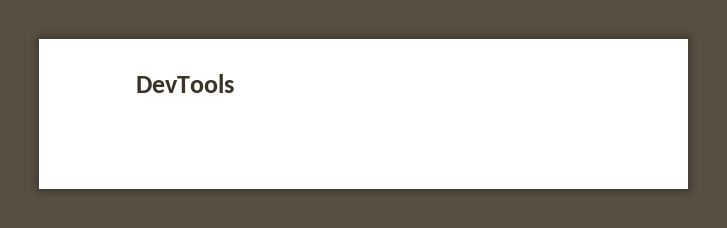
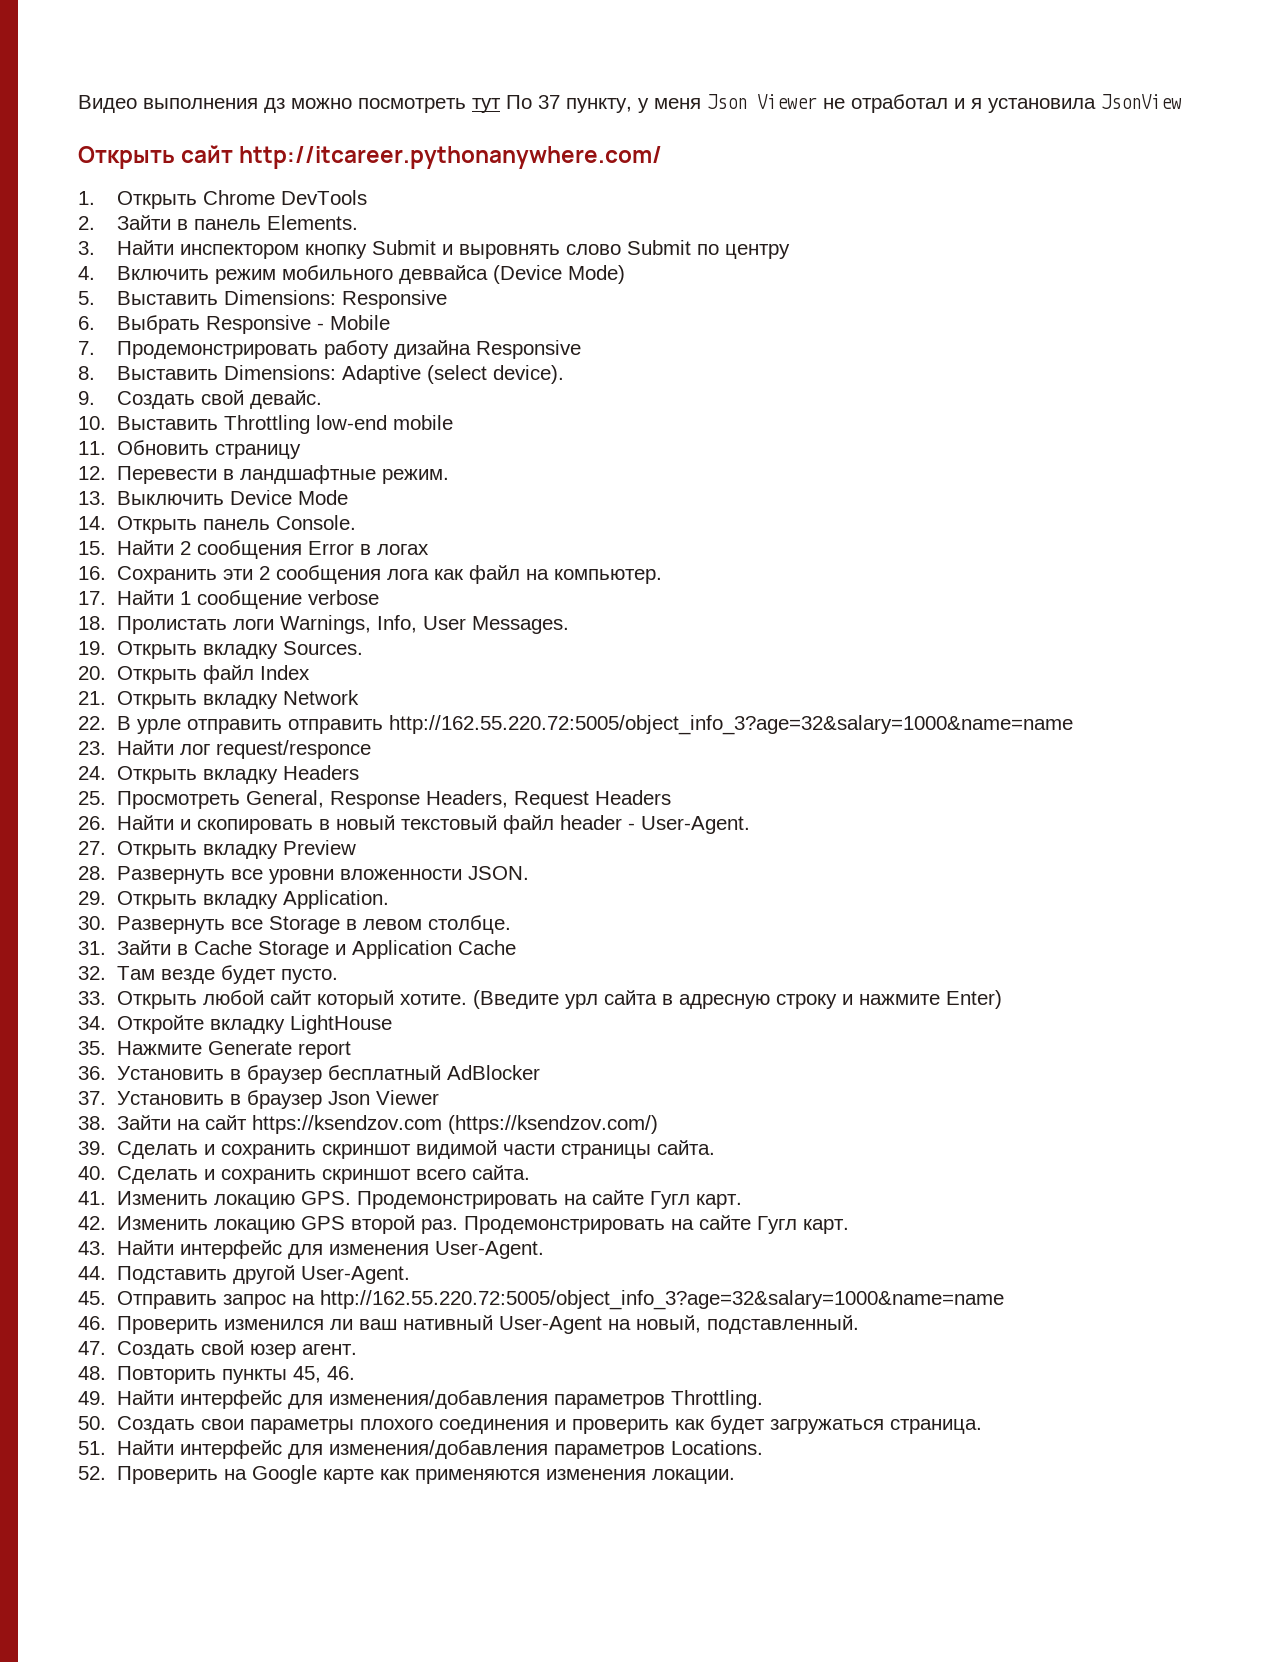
[136,74,234,93] DevTools -> [78,94,1182,113] [78,145,663,169] [78,190,367,209] [78,215,358,230] [78,240,790,259] [78,265,625,284] [78,290,447,309] [78,315,390,334] [78,340,581,359] [78,365,564,384] [78,390,322,409] [78,415,453,434] [78,440,301,459] [78,465,449,484] [78,490,348,505] [78,515,356,534] [78,540,429,559] [78,565,662,584] [78,590,379,609] [78,615,569,634] [78,641,363,659] [78,665,310,684] [78,690,359,709] [78,715,1073,735] [78,740,371,759] [78,765,359,784] [78,790,671,809] [78,815,750,834] [78,840,356,859] [78,866,529,884] [78,890,389,909] [78,915,511,934] [78,940,516,959] [78,965,338,984] [78,990,1002,1009] [78,1015,392,1034] [78,1041,351,1059] [78,1065,540,1084] [78,1090,439,1109] [78,1115,658,1134] [78,1140,715,1159] [78,1165,530,1184] [78,1190,742,1209] [78,1215,849,1234] [78,1240,544,1259] [78,1265,410,1284] [78,1290,1004,1310] [78,1315,859,1334] [78,1340,357,1359] [78,1366,355,1384] [78,1390,763,1409] [78,1415,982,1434] [78,1440,763,1459] [78,1465,735,1484] Видео выполнения дз можно посмотреть тут По 37 пункту, у меня Json Viewer не отработал и я установила JsonView // Открыть сайт http://itcareer.pythonanywhere.com/ // 1. Открыть Chrome DevTools // 2. Зайти в панель Elements. // 3. Найти инспектором кнопку Submit и выровнять слово Submit по центру // 4. Включить режим мобильного деввайса (Device Mode) // 5. Выставить Dimensions: Responsive // 6. Выбрать Responsive - Mobile // 7. Продемонстрировать работу дизайна Responsive // 8. Выставить Dimensions: Adaptive (select device). // 9. Создать свой девайс. // 10. Выставить Throttling low-end mobile // 11. Обновить страницу // 12. Перевести в ландшафтные режим. // 13. Выключить Device Mode // 14. Открыть панель Console. // 15. Найти 2 сообщения Error в логах // 16. Сохранить эти 2 сообщения лога как файл на компьютер. // 17. Найти 1 сообщение verbose // 18. Пролистать логи Warnings, Info, User Messages. // 19. Открыть вкладку Sources. // 20. Открыть файл Index // 21. Открыть вкладку Network // 22. В урле отправить отправить http://162.55.220.72:5005/object_info_3?age=32&salary=1000&name=name // 23. Найти лог request/responce // 24. Открыть вкладку Headers // 25. Просмотреть General, Response Headers, Request Headers // 26. Найти и скопировать в новый текстовый файл header - User-Agent. // 27. Открыть вкладку Preview // 28. Развернуть все уровни вложенности JSON. // 29. Открыть вкладку Application. // 30. Развернуть все Storage в левом столбце. // 31. Зайти в Cache Storage и Application Cache // 32. Там везде будет пусто. // 33. Открыть любой сайт который хотите. (Введите урл сайта в адресную строку и нажмите Enter) // 34. Откройте вкладку LightHouse // 35. Нажмите Generate report // 36. Установить в браузер бесплатный AdBlocker // 37. Установить в браузер Json Viewer // 38. Зайти на сайт https://ksendzov.com (https://ksendzov.com/) // 39. Сделать и сохранить скриншот видимой части страницы сайта. // 40. Сделать и сохранить скриншот всего сайта. // 41. Изменить локацию GPS. Продемонстрировать на сайте Гугл карт. // 42. Изменить локацию GPS второй раз. Продемонстрировать на сайте Гугл карт. // 43. Найти интерфейс для изменения User-Agent. // 44. Подставить другой User-Agent. // 45. Отправить запрос на http://162.55.220.72:5005/object_info_3?age=32&salary=1000&name=name // 46. Проверить изменился ли ваш нативный User-Agent на новый, подставленный. // 47. Создать свой юзер агент. // 48. Повторить пункты 45, 46. // 49. Найти интерфейс для изменения/добавления параметров Throttling. // 50. Создать свои параметры плохого соединения и проверить как будет загружаться страница. // 51. Найти интерфейс для изменения/добавления параметров Locations. // 52. Проверить на Google карте как применяются изменения локации.

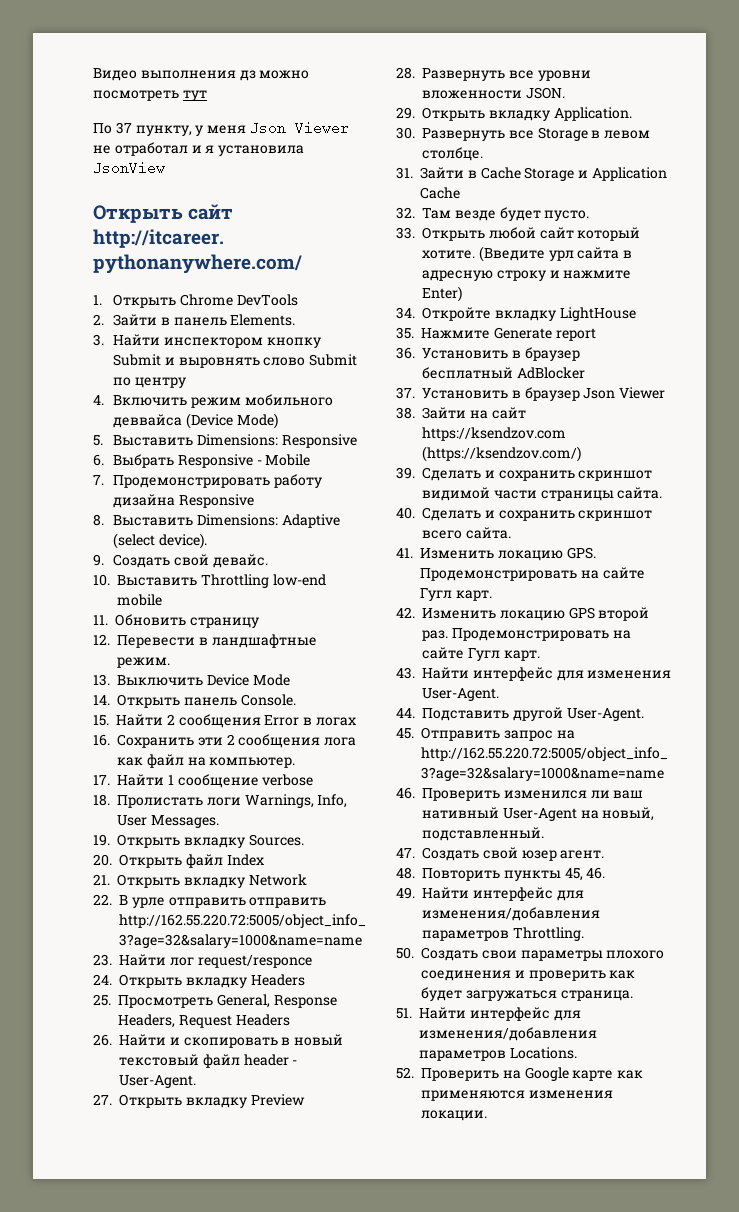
(501, 105) none -> (207, 95) //

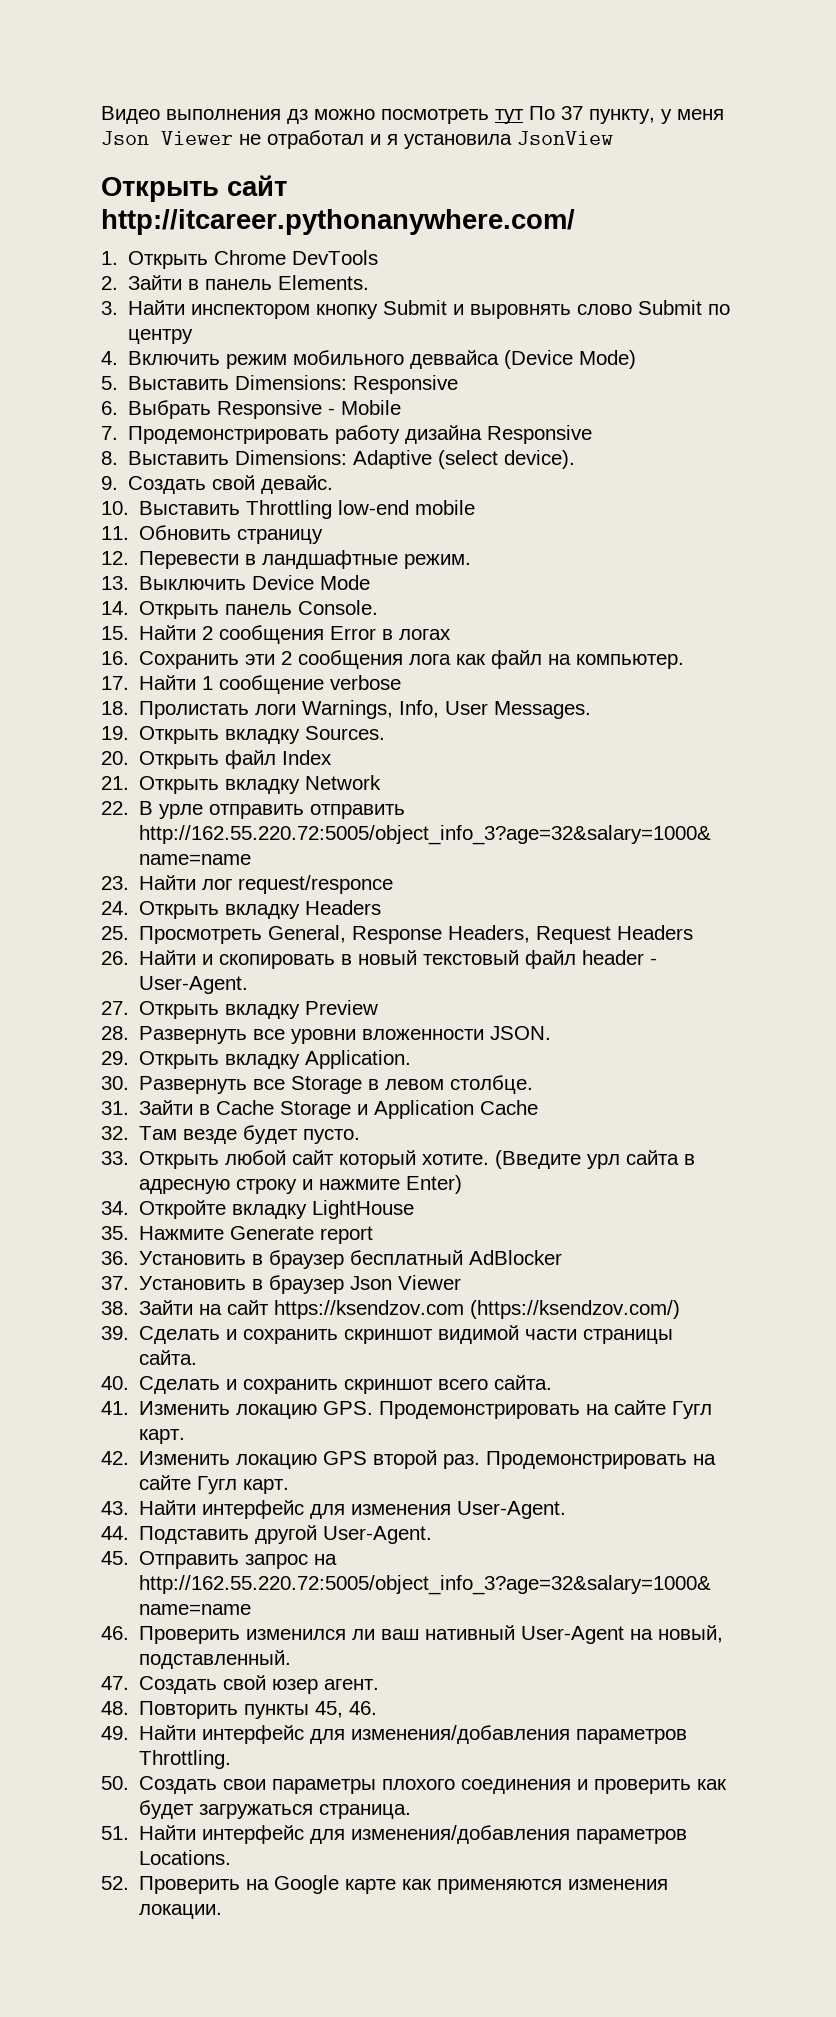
(207, 95) // -> (524, 116) none

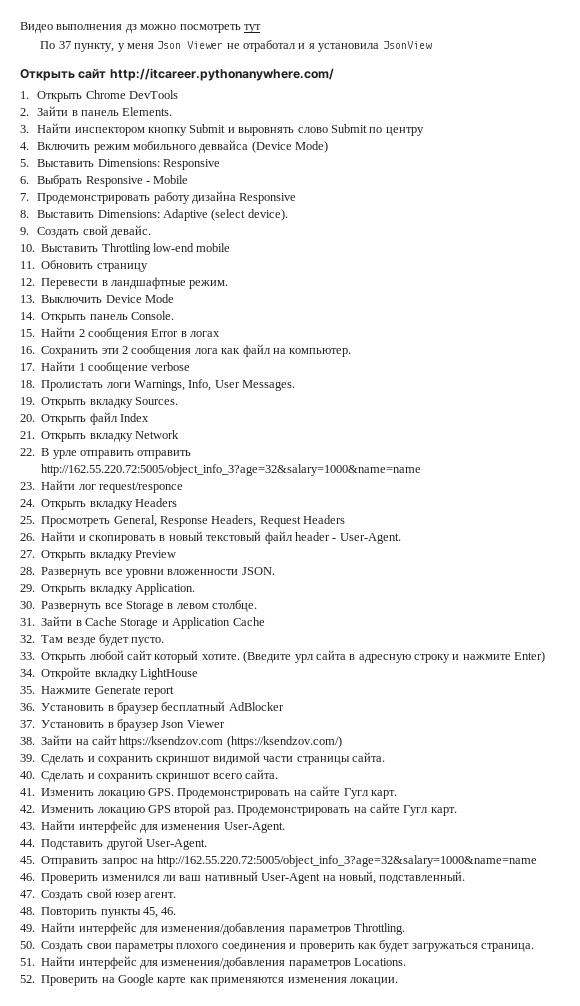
(524, 116) none -> (261, 28) //

